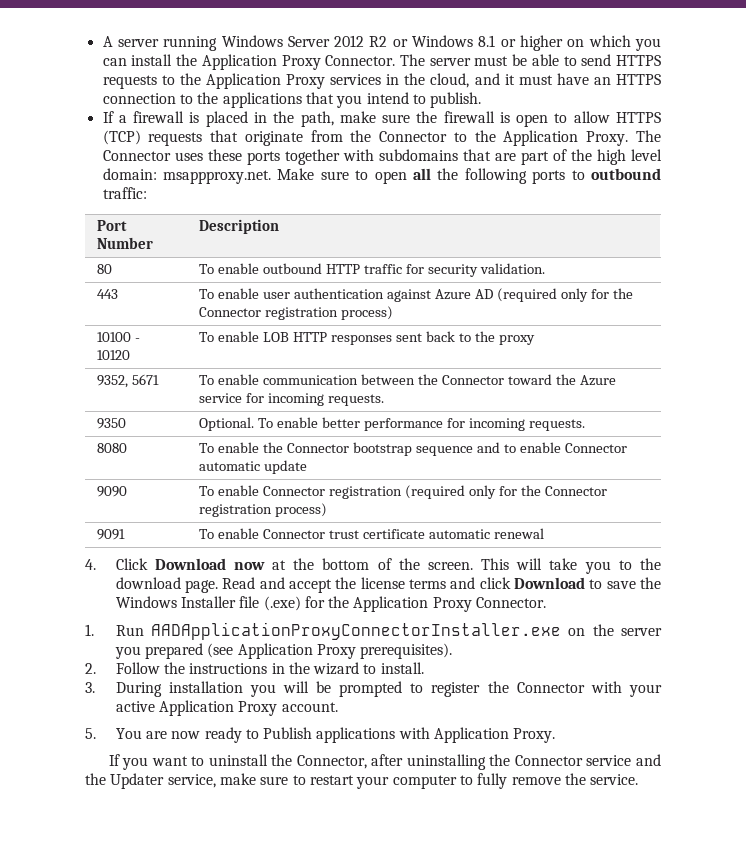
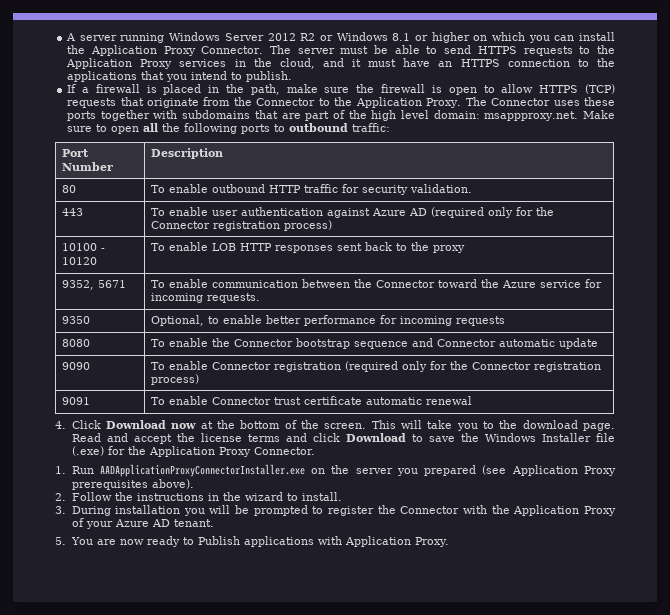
[199,417,274,431] Optional. To -> [151,315,220,326] Optional, to
[528,419,585,431] requests. -> [456,316,506,326] requests
[503,442,561,453] to enable -> (434, 342) none
[360,643,453,659] prerequisites). -> [71,479,194,490] prerequisites above).
[629,684,663,697] [115,700,338,716] your active Application Proxy account. -> [491,505,616,516] [71,518,214,529] the Application Proxy of your Azure AD tenant.
[108,754,662,770] [85,773,639,789] // If you want to uninstall the Connector, after uninstalling the Connector service and the Updater service, make sure to restart your computer to fully remove the service. -> (450, 542) none

